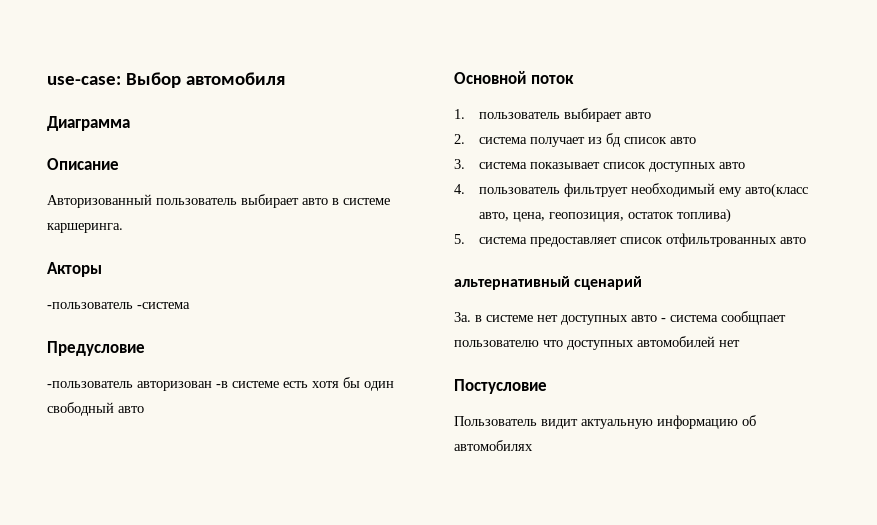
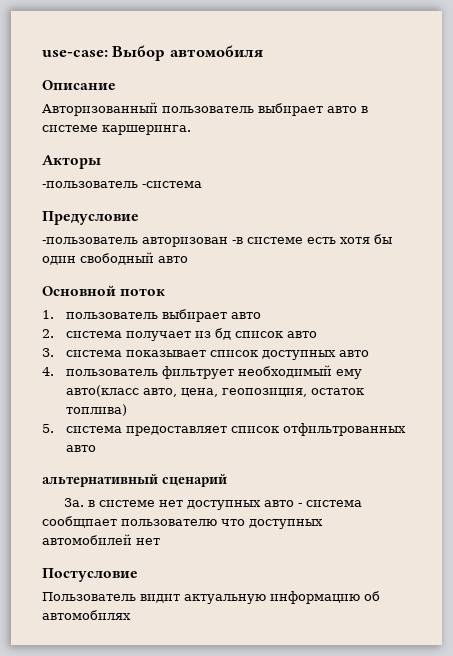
[47,116,130,131] // Диаграмма -> (263, 51) none

